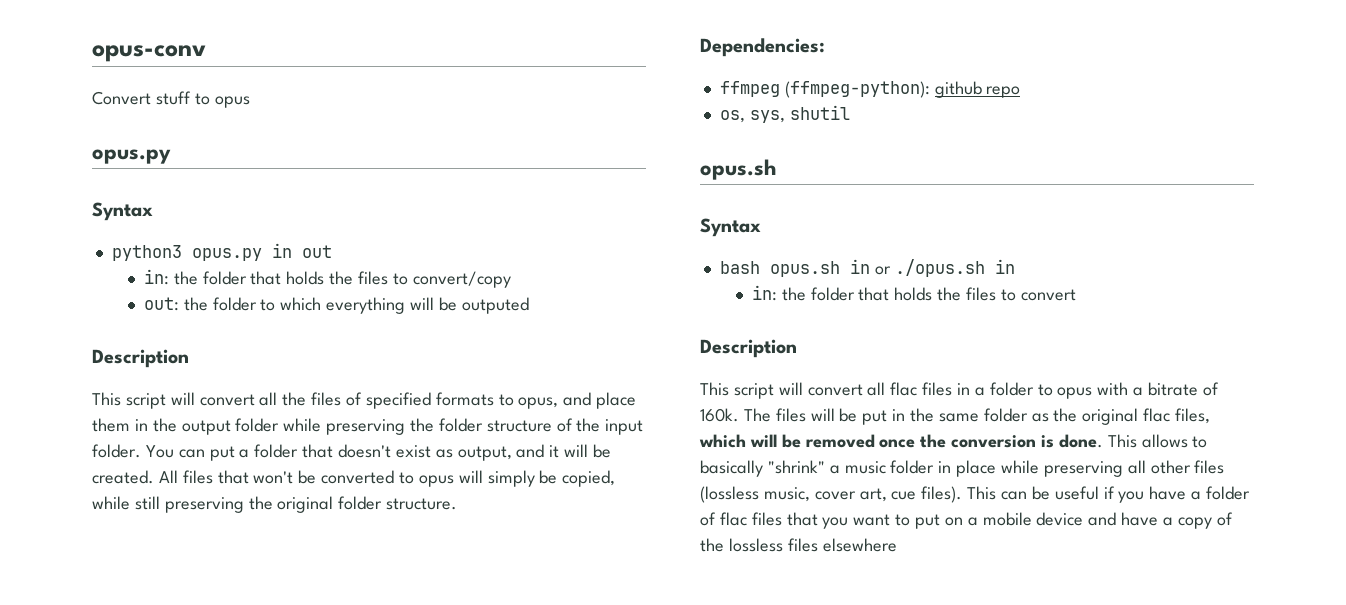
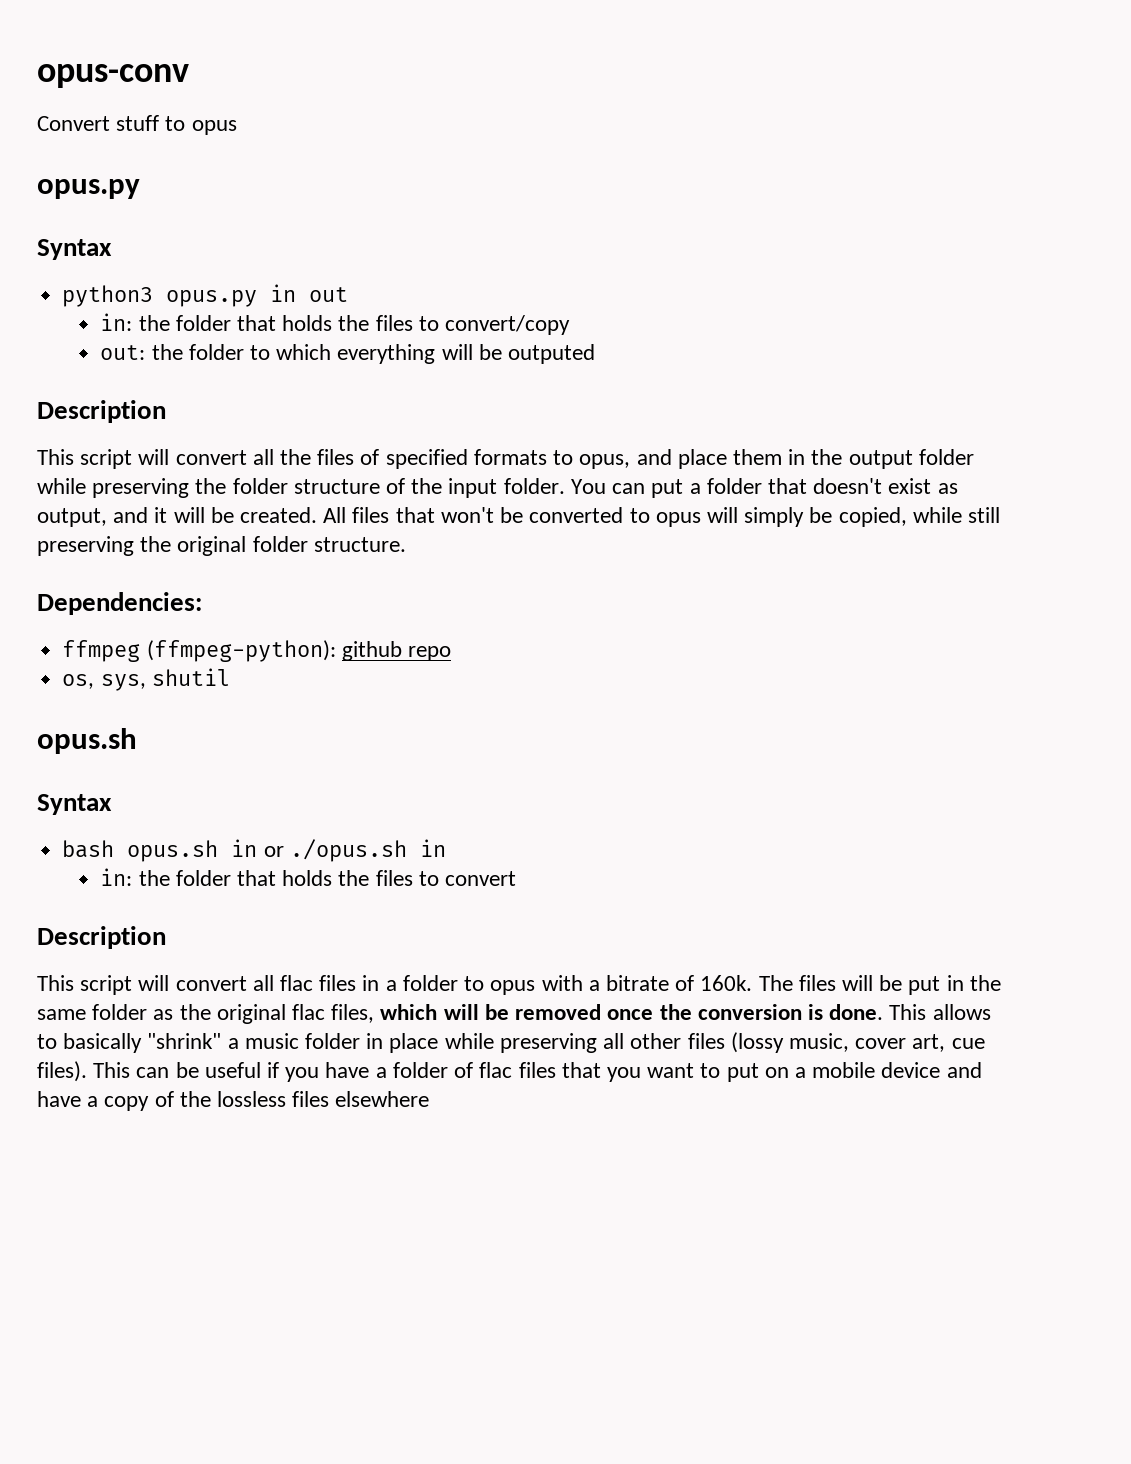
[700,486,759,503] (lossless -> [730,1032,784,1053] (lossy

